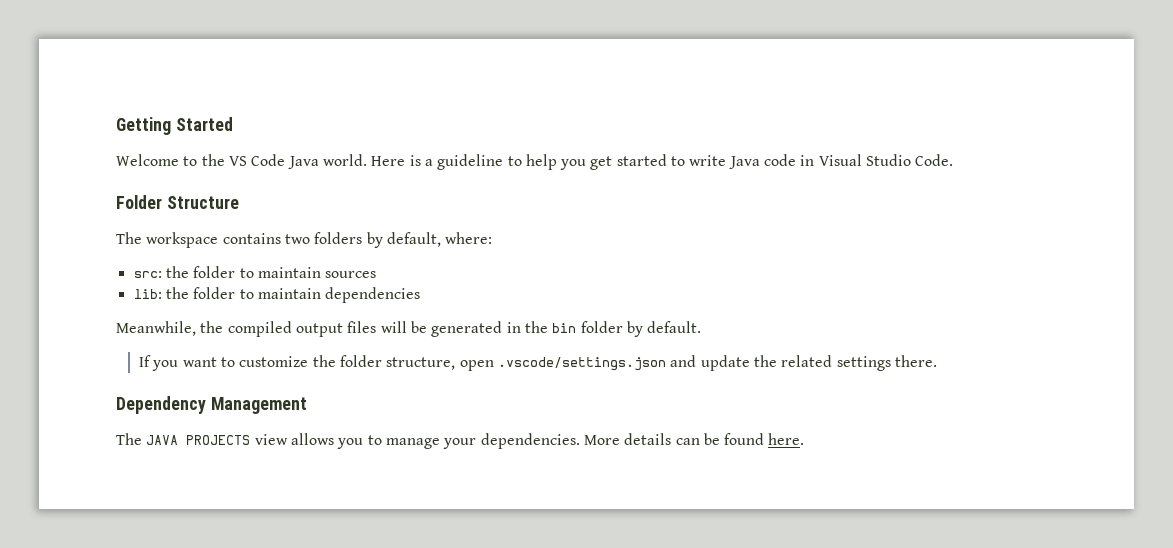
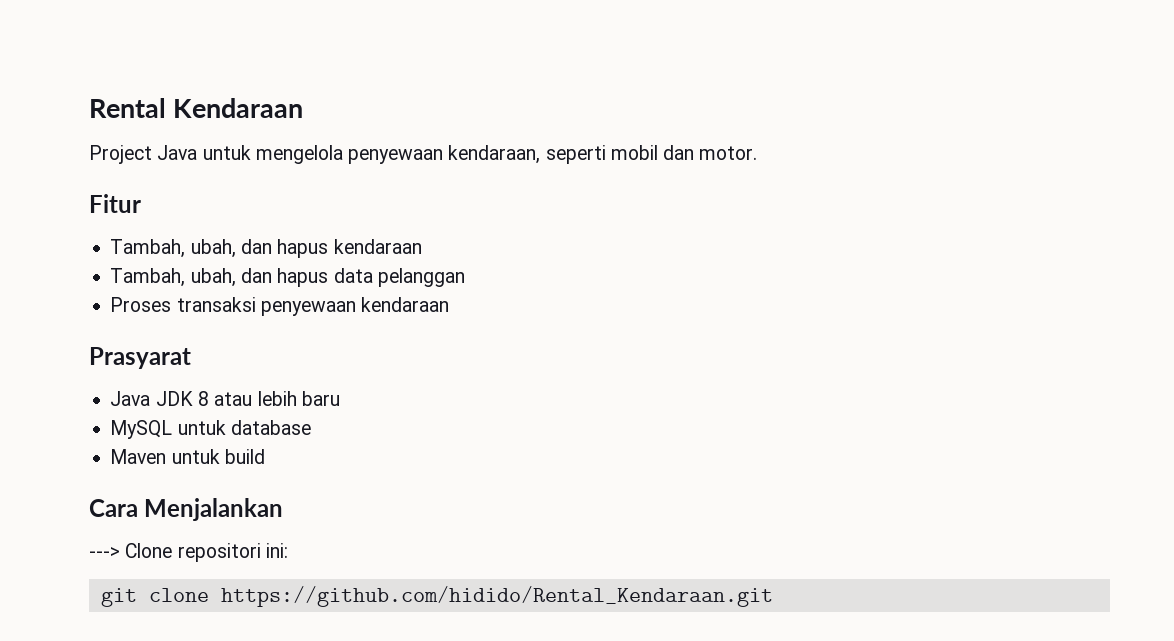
[116,117,233,135] [116,154,954,170] [116,195,239,209] [116,232,493,248] [133,266,377,278] [133,287,421,303] [116,321,702,337] [139,355,937,371] [116,396,307,414] [116,433,805,449] Getting Started // Welcome to the VS Code Java world. Here is a guideline to help you get started to write Java code in Visual Studio Code. // Folder Structure // The workspace contains two folders by default, where: // src: the folder to maintain sources // lib: the folder to maintain dependencies // Meanwhile, the compiled output files will be generated in the bin folder by default. // If you want to customize the folder structure, open .vscode/settings.json and update the related settings there. // Dependency Management // The JAVA PROJECTS view allows you to manage your dependencies. More details can be found here. -> [89,98,304,118] [89,145,758,164] [89,194,141,213] [110,239,422,258] [110,268,465,287] [110,297,450,316] [89,347,191,369] [110,391,340,406] [110,420,311,439] [110,449,265,464] [89,498,284,521] [89,543,288,562] [100,586,773,607] Rental Kendaraan // Project Java untuk mengelola penyewaan kendaraan, seperti mobil dan motor. // Fitur // Tambah, ubah, dan hapus kendaraan // Tambah, ubah, dan hapus data pelanggan // Proses transaksi penyewaan kendaraan // Prasyarat // Java JDK 8 atau lebih baru // MySQL untuk database // Maven untuk build // Cara Menjalankan // ---> Clone repositori ini: // git clone https://github.com/hidido/Rental_Kendaraan.git

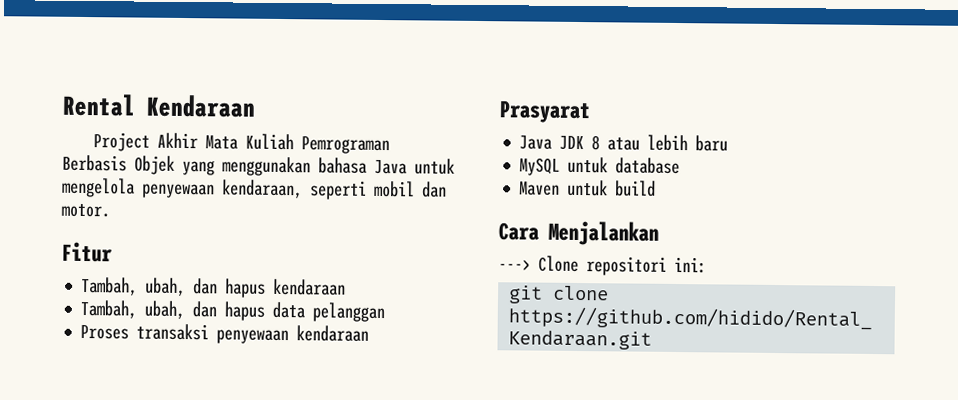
(152, 154) none -> [157,132,391,155] [62,154,367,177] Akhir Mata Kuliah Pemrograman Berbasis Objek yang menggunakan bahasa

